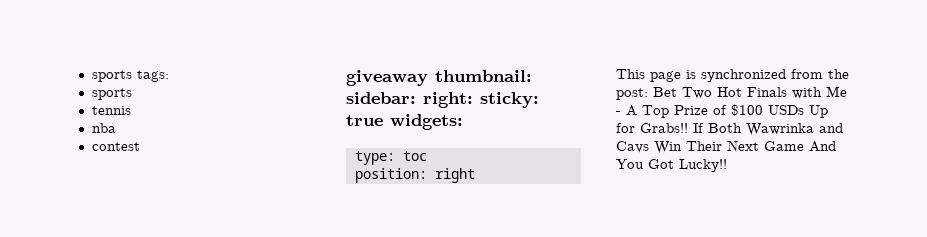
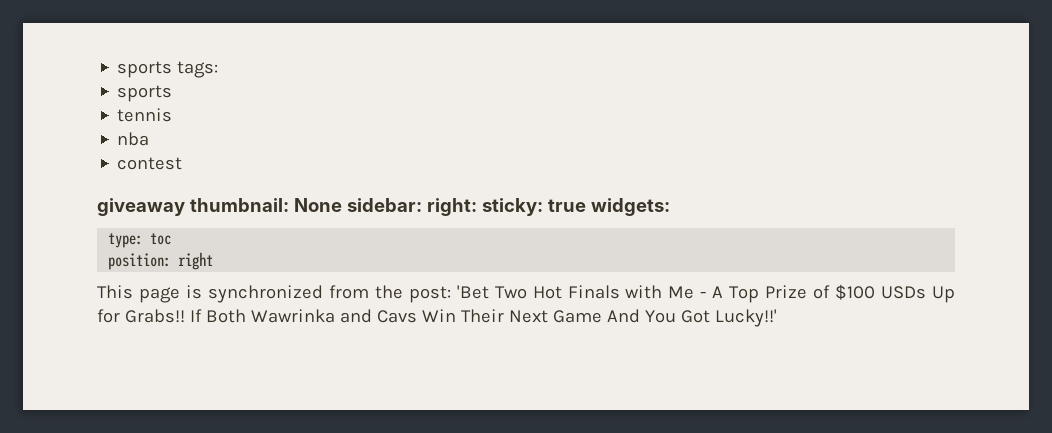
[435,70,532,82] thumbnail: -> [189,198,342,212] thumbnail: None
[653,87,677,97] Bet -> [456,285,489,299] 'Bet
[679,159,727,172] Lucky!! -> [714,309,777,327] Lucky!!'

